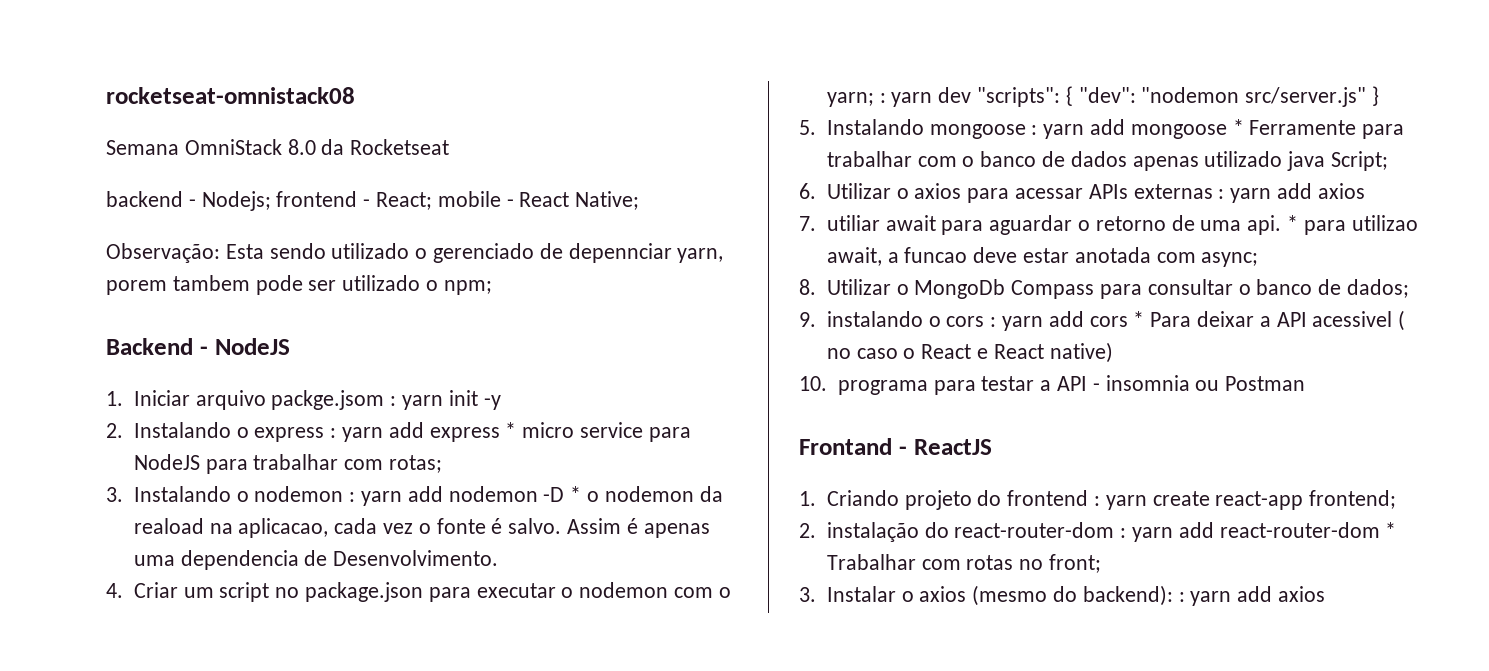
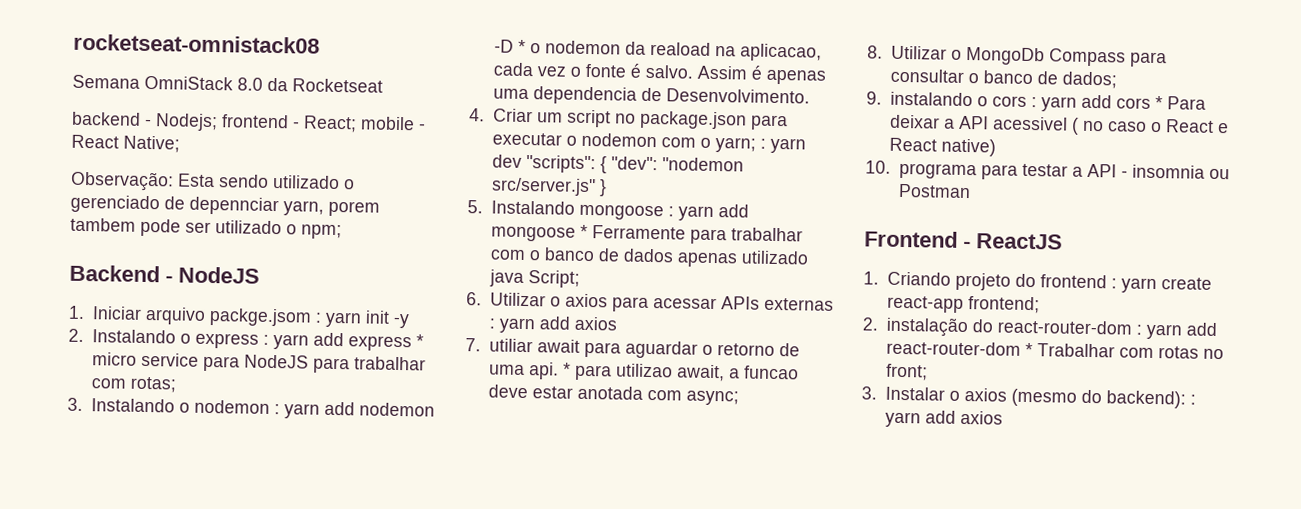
[799,438,892,455] Frontand -> [864,230,958,248] Frontend

